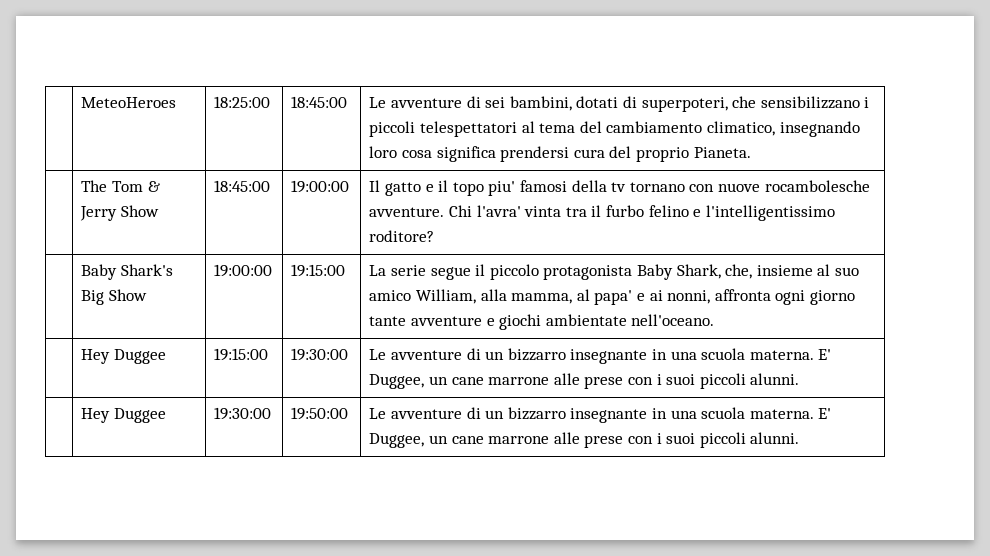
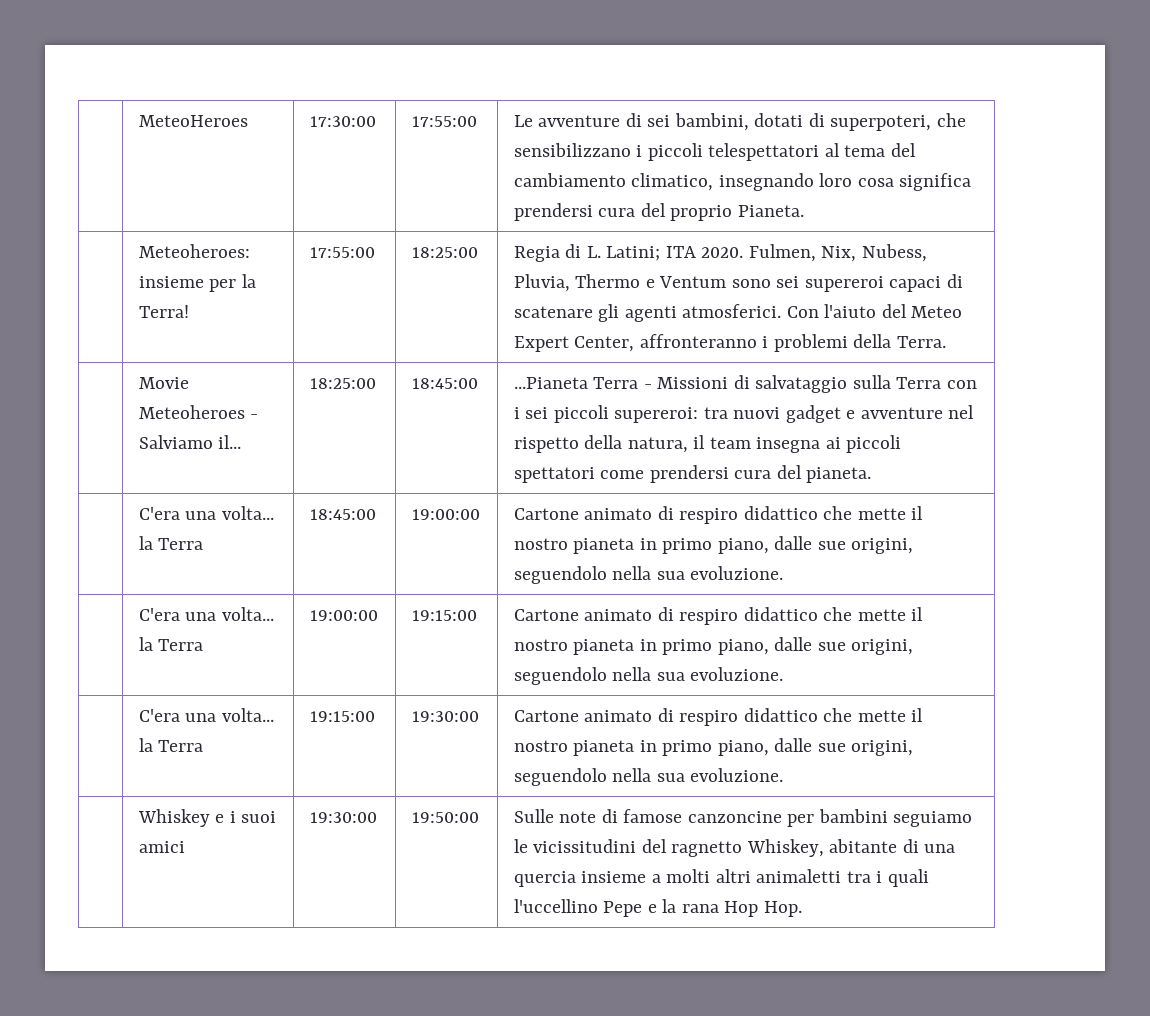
[214,96,271,108] [291,96,348,108] 18:25:00 | 18:45:00 -> [309,116,376,127] [411,116,477,127] 17:30:00 | 17:55:00
[81,180,160,192] [80,205,160,221] [214,180,271,192] [291,180,350,193] [369,180,870,196] [369,205,835,221] [369,230,435,242] [81,264,174,280] [81,289,148,305] [214,264,273,277] [291,264,346,277] [369,264,859,280] [369,289,855,305] [369,314,715,330] [81,349,167,364] [214,348,269,361] [291,348,349,361] [369,348,832,364] [369,373,800,389] [81,408,167,423] [214,407,272,420] [291,407,349,420] [369,407,832,423] [369,432,800,448] The Tom & Jerry Show | 18:45:00 | 19:00:00 | Il gatto e il topo piu' famosi della tv tornano con nuove rocambolesche avventure. Chi l'avra' vinta tra il furbo felino e l'intelligentissimo roditore? // | Baby Shark's Big Show | 19:00:00 | 19:15:00 | La serie segue il piccolo protagonista Baby Shark, che, insieme al suo amico William, alla mamma, al papa' e ai nonni, affronta ogni giorno tante avventure e giochi ambientate nell'oceano. // | Hey Duggee | 19:15:00 | 19:30:00 | Le avventure di un bizzarro insegnante in una scuola materna. E' Duggee, un cane marrone alle prese con i suoi piccoli alunni. // | Hey Duggee | 19:30:00 | 19:50:00 | Le avventure di un bizzarro insegnante in una scuola materna. E' Duggee, un cane marrone alle prese con i suoi piccoli alunni. -> [138,244,250,258] [138,274,256,292] [138,305,189,318] [309,247,375,258] [411,247,478,258] [513,244,927,262] [513,274,963,292] [513,304,963,322] [513,334,946,352] [138,377,189,389] [138,405,259,419] [138,435,242,449] [309,378,376,389] [411,378,478,389] [513,375,977,393] [513,405,975,423] [513,435,902,453] [513,465,872,483] [138,506,274,520] [138,536,204,550] [309,509,376,520] [411,509,480,520] [513,506,924,524] [513,536,914,554] [513,566,784,584] [138,607,274,621] [138,637,204,651] [309,610,378,621] [411,610,477,621] [513,607,924,625] [513,637,914,655] [513,667,784,685] [138,708,274,722] [138,738,204,752] [309,711,375,722] [411,711,479,722] [513,708,924,726] [513,738,914,756] [513,768,784,786] [137,809,277,827] [138,841,185,853] [309,812,377,823] [411,812,479,823] [513,809,973,827] [513,839,956,857] [513,869,929,887] [513,899,802,917] Meteoheroes: insieme per la Terra! | 17:55:00 | 18:25:00 | Regia di L. Latini; ITA 2020. Fulmen, Nix, Nubess, Pluvia, Thermo e Ventum sono sei supereroi capaci di scatenare gli agenti atmosferici. Con l'aiuto del Meteo Expert Center, affronteranno i problemi della Terra. // | Movie Meteoheroes - Salviamo il... | 18:25:00 | 18:45:00 | ...Pianeta Terra - Missioni di salvataggio sulla Terra con i sei piccoli supereroi: tra nuovi gadget e avventure nel rispetto della natura, il team insegna ai piccoli spettatori come prendersi cura del pianeta. // | C'era una volta... la Terra | 18:45:00 | 19:00:00 | Cartone animato di respiro didattico che mette il nostro pianeta in primo piano, dalle sue origini, seguendolo nella sua evoluzione. // | C'era una volta... la Terra | 19:00:00 | 19:15:00 | Cartone animato di respiro didattico che mette il nostro pianeta in primo piano, dalle sue origini, seguendolo nella sua evoluzione. // | C'era una volta... la Terra | 19:15:00 | 19:30:00 | Cartone animato di respiro didattico che mette il nostro pianeta in primo piano, dalle sue origini, seguendolo nella sua evoluzione. // | Whiskey e i suoi amici | 19:30:00 | 19:50:00 | Sulle note di famose canzoncine per bambini seguiamo le vicissitudini del ragnetto Whiskey, abitante di una quercia insieme a molti altri animaletti tra i quali l'uccellino Pepe e la rana Hop Hop.

